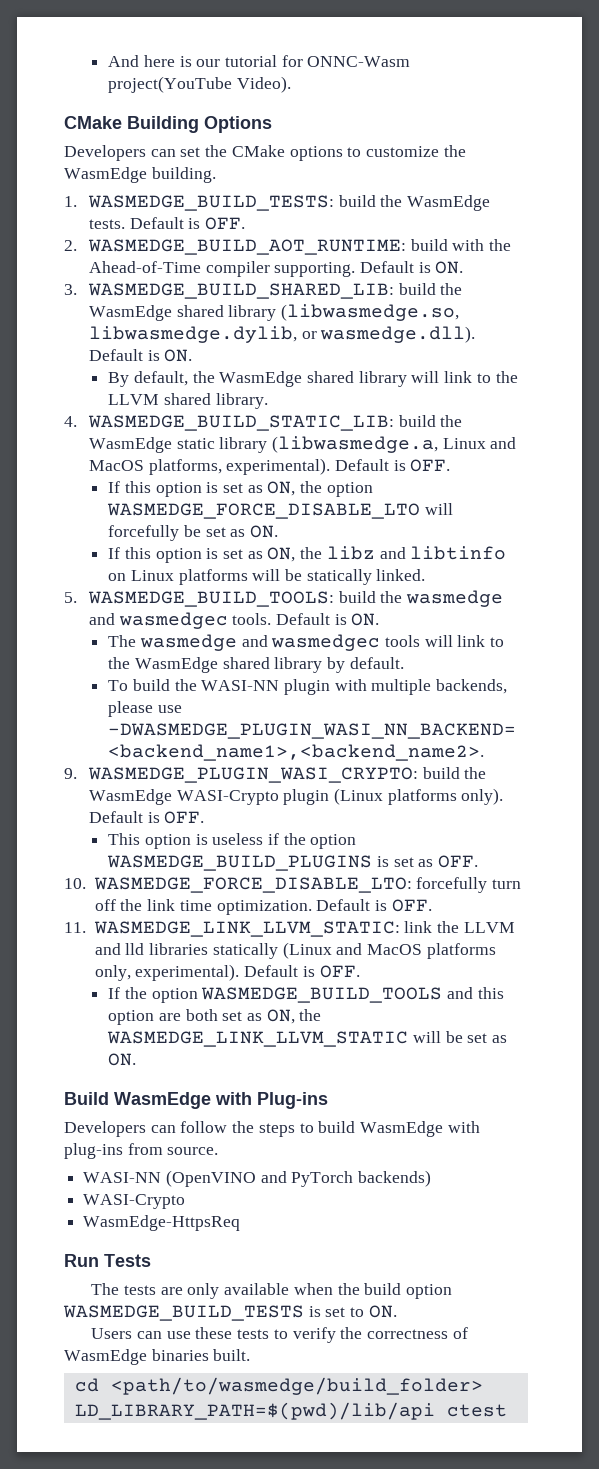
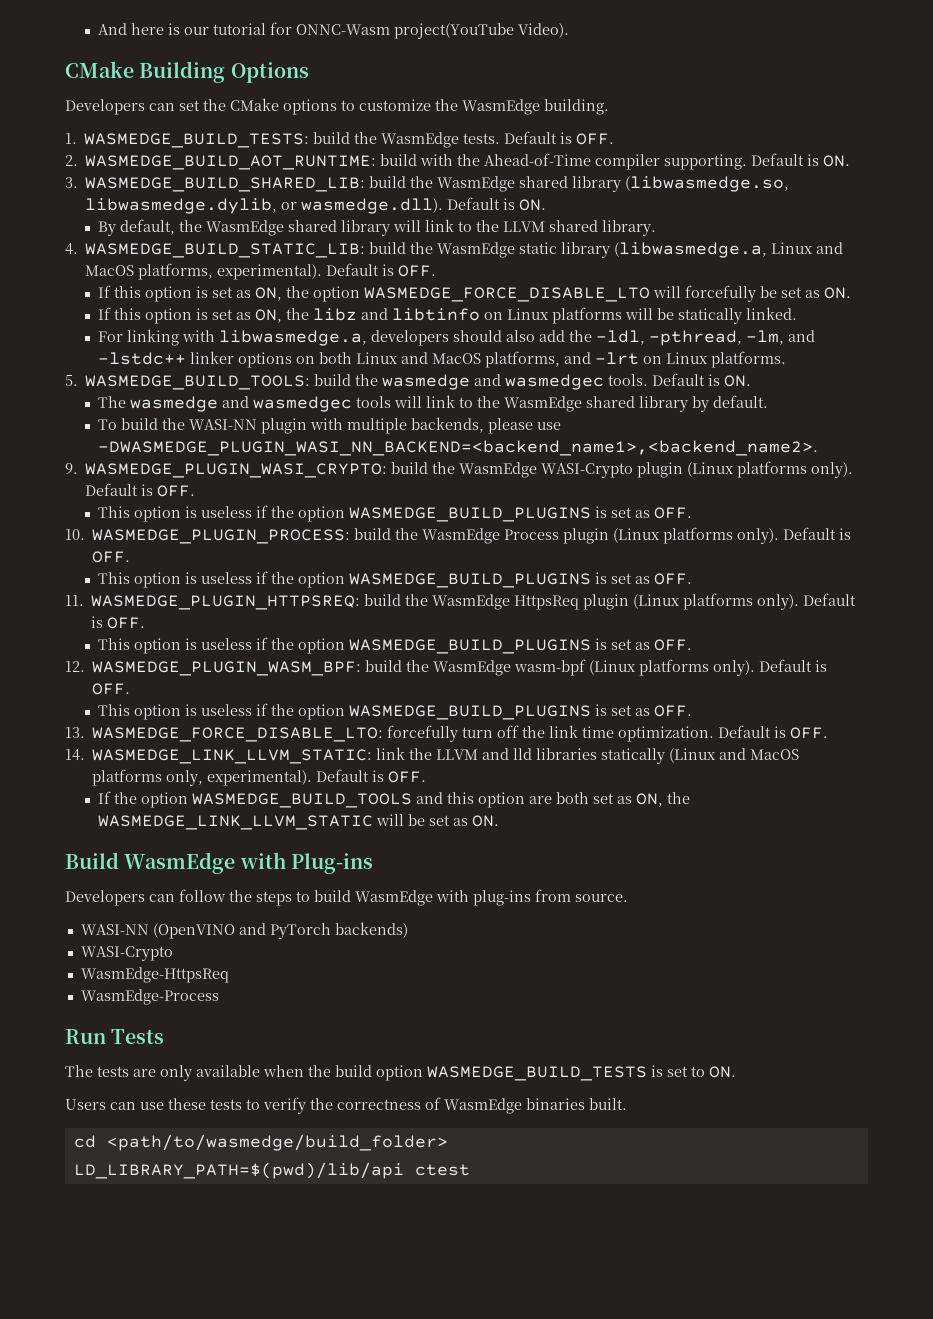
(426, 575) none -> [98,329,816,346] [98,351,787,368] // For linking with libwasmedge.a, developers should also add the -ldl, -pthread, -lm, and -lstdc++ linker options on both Linux and MacOS platforms, and -lrt on Linux platforms.
(86, 883) none -> [92,527,852,544] [92,551,131,563] [98,571,693,588] [65,593,857,610] [91,616,146,629] [98,637,693,654] [65,659,828,676] [92,683,131,695] [98,703,693,720] [65,727,85,738] WASMEDGE_PLUGIN_PROCESS: build the WasmEdge Process plugin (Linux platforms only). Default is OFF. // This option is useless if the option WASMEDGE_BUILD_PLUGINS is set as OFF. // 11. WASMEDGE_PLUGIN_HTTPSREQ: build the WasmEdge HttpsReq plugin (Linux platforms only). Default is OFF. // This option is useless if the option WASMEDGE_BUILD_PLUGINS is set as OFF. // 12. WASMEDGE_PLUGIN_WASM_BPF: build the WasmEdge wasm-bpf (Linux platforms only). Default is OFF. // This option is useless if the option WASMEDGE_BUILD_PLUGINS is set as OFF. // 13.
[64,922,86,933] 11. -> [65,749,85,761] 14.
(241, 1223) none -> [80,989,219,1005] // WasmEdge-Process

